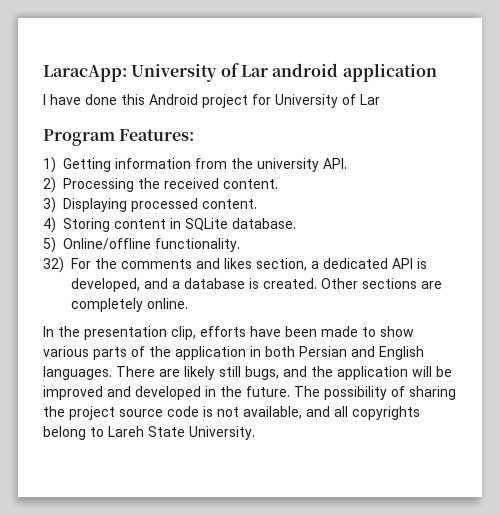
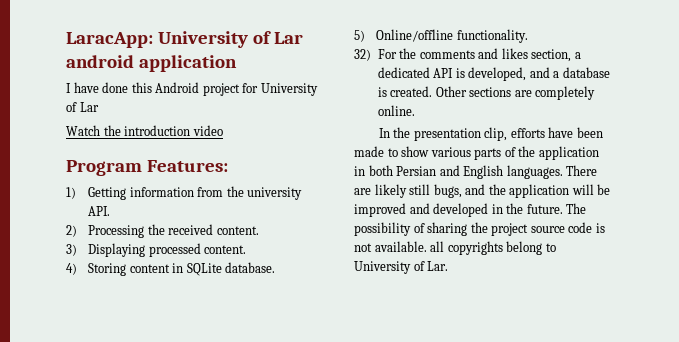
(380, 99) none -> [66,125,223,136] // Watch the introduction video
[243,406,330,419] available, and -> [374,241,427,252] available.
[108,426,255,440] Lareh State University. -> [354,261,449,274] University of Lar.

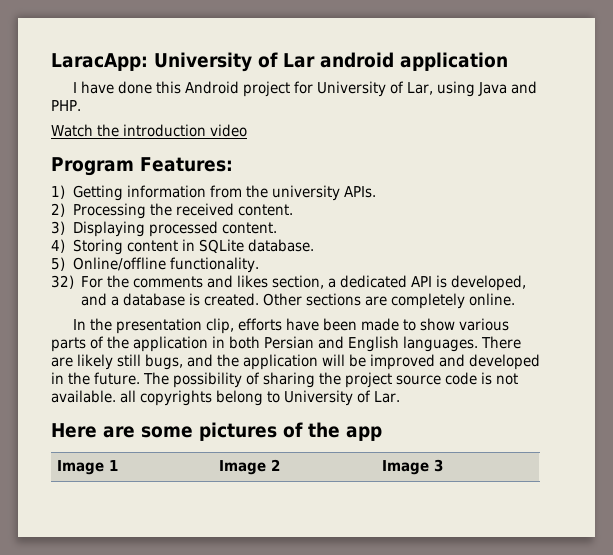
[79,102,99,112] Lar -> [406,81,537,97] [51,100,81,111] Lar, using Java and PHP.
[88,206,111,216] API. -> [344,186,377,198] APIs.
(449, 266) none -> [51,422,382,441] [56,460,118,475] [218,459,280,475] [381,459,443,475] // Here are some pictures of the app // Image 1 | Image 2 | Image 3

